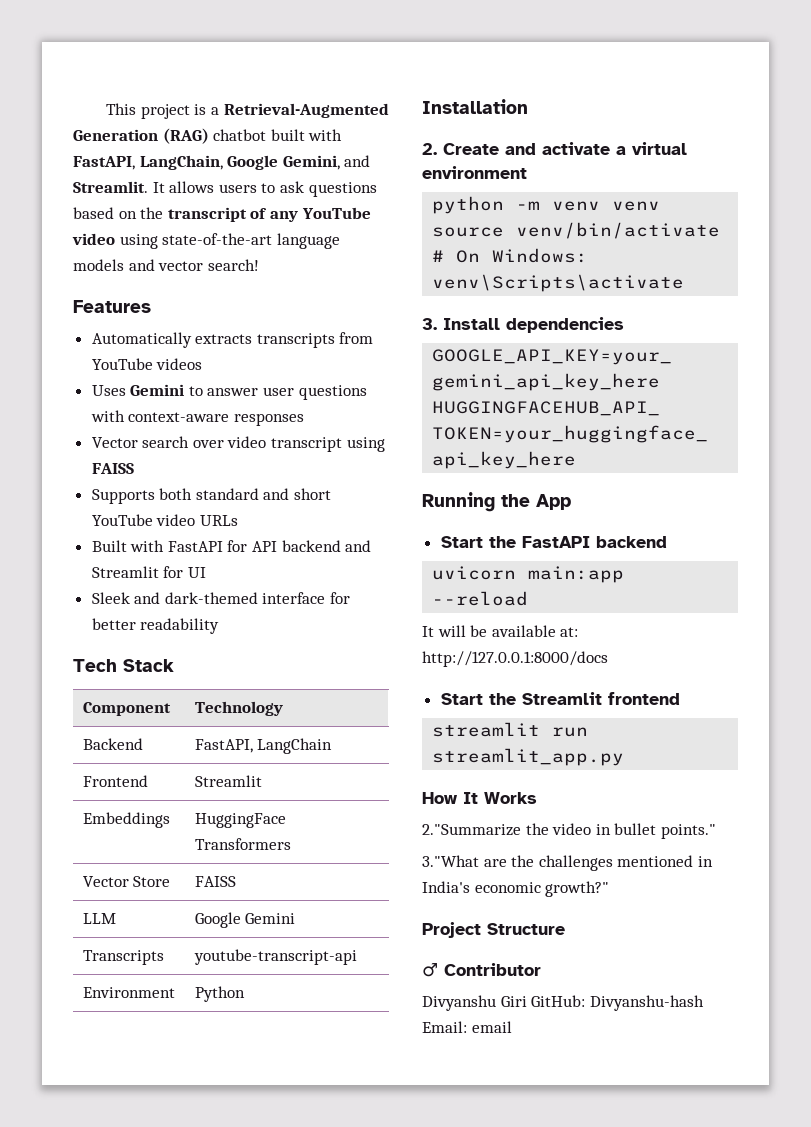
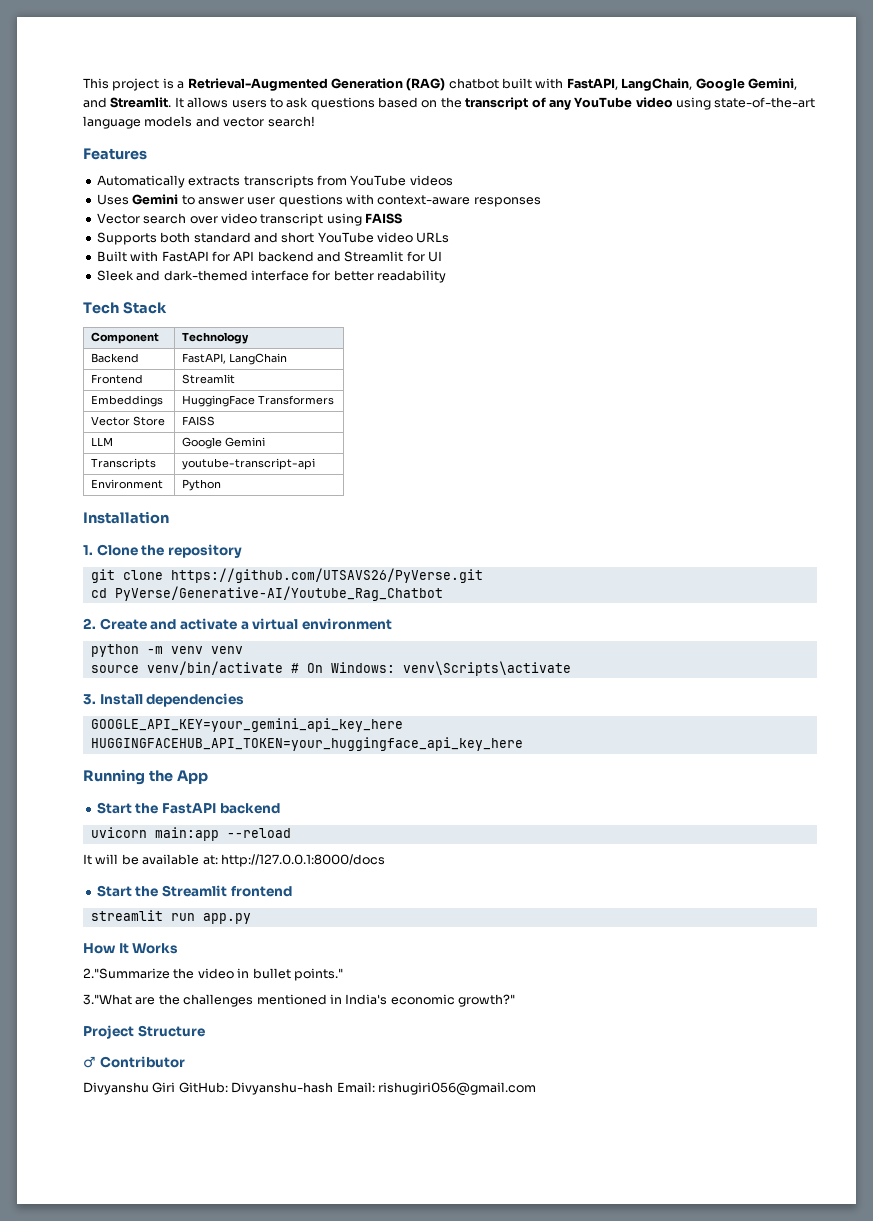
(528, 106) none -> [83,544,242,558] [90,568,483,583] [90,586,443,601] // 1. Clone the repository // git clone https://github.com/UTSAVS26/PyVerse.git // cd PyVerse/Generative-AI/Youtube_Rag_Chatbot
[432,748,625,766] streamlit_app.py -> [202,913,251,924] app.py
[471,1021,512,1033] email -> [377,1082,536,1096] rishugiri056@gmail.com

